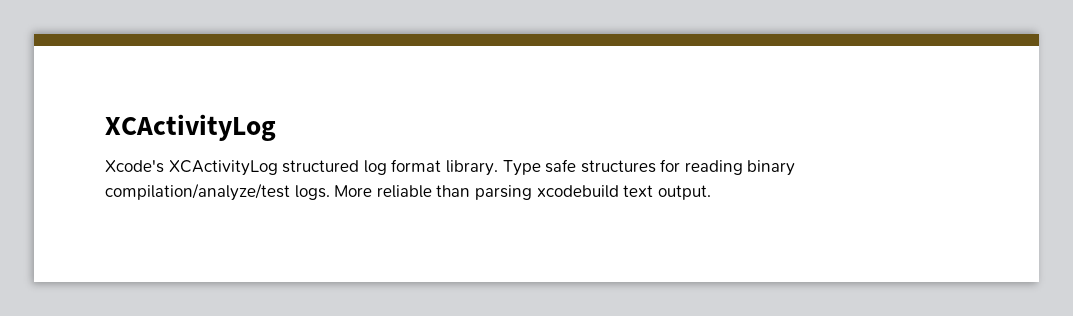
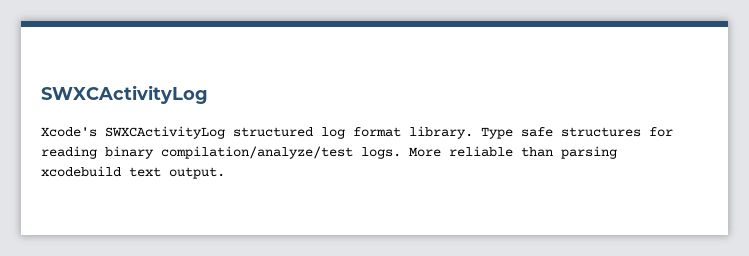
[105,114,276,141] XCActivityLog -> [41,85,208,104] SWXCActivityLog
[168,160,278,176] XCActivityLog -> [105,126,225,139] SWXCActivityLog

